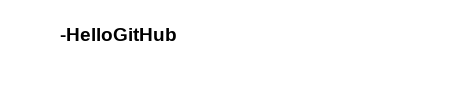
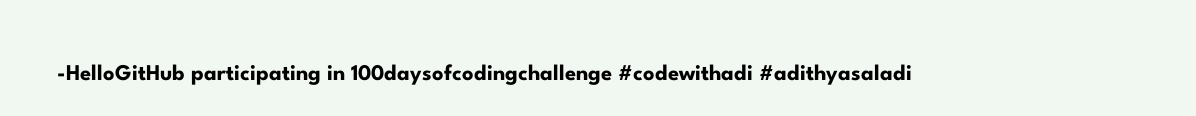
(177, 34) none -> [191,64,913,85] participating in 100daysofcodingchallenge #codewithadi #adithyasaladi

